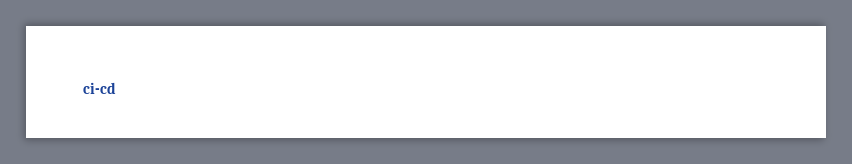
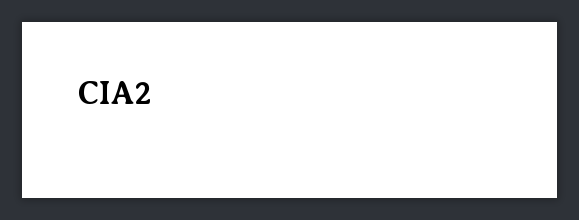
[83,82,116,94] ci-cd -> [78,81,152,104] CIA2

